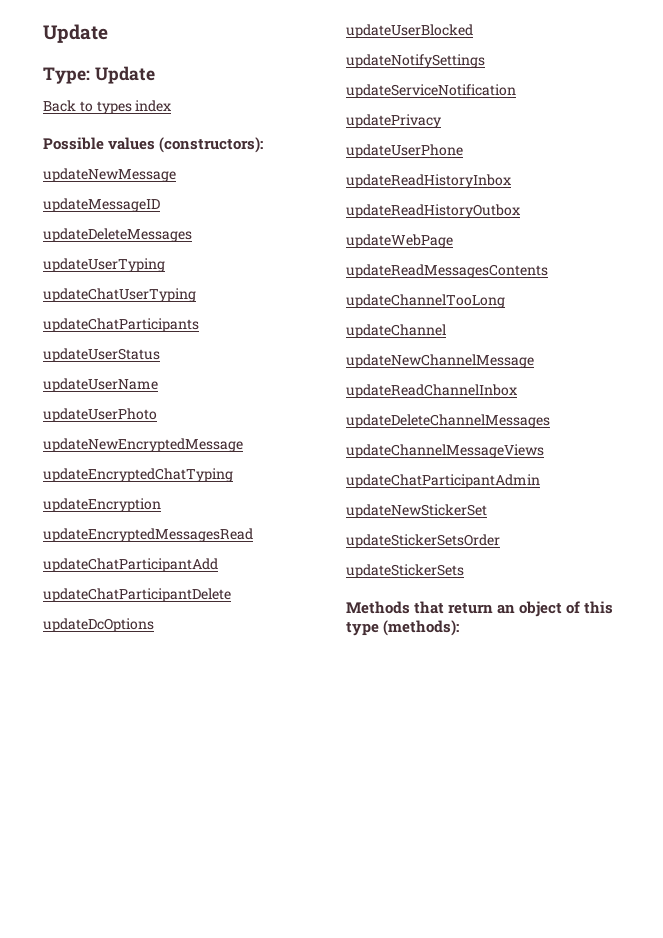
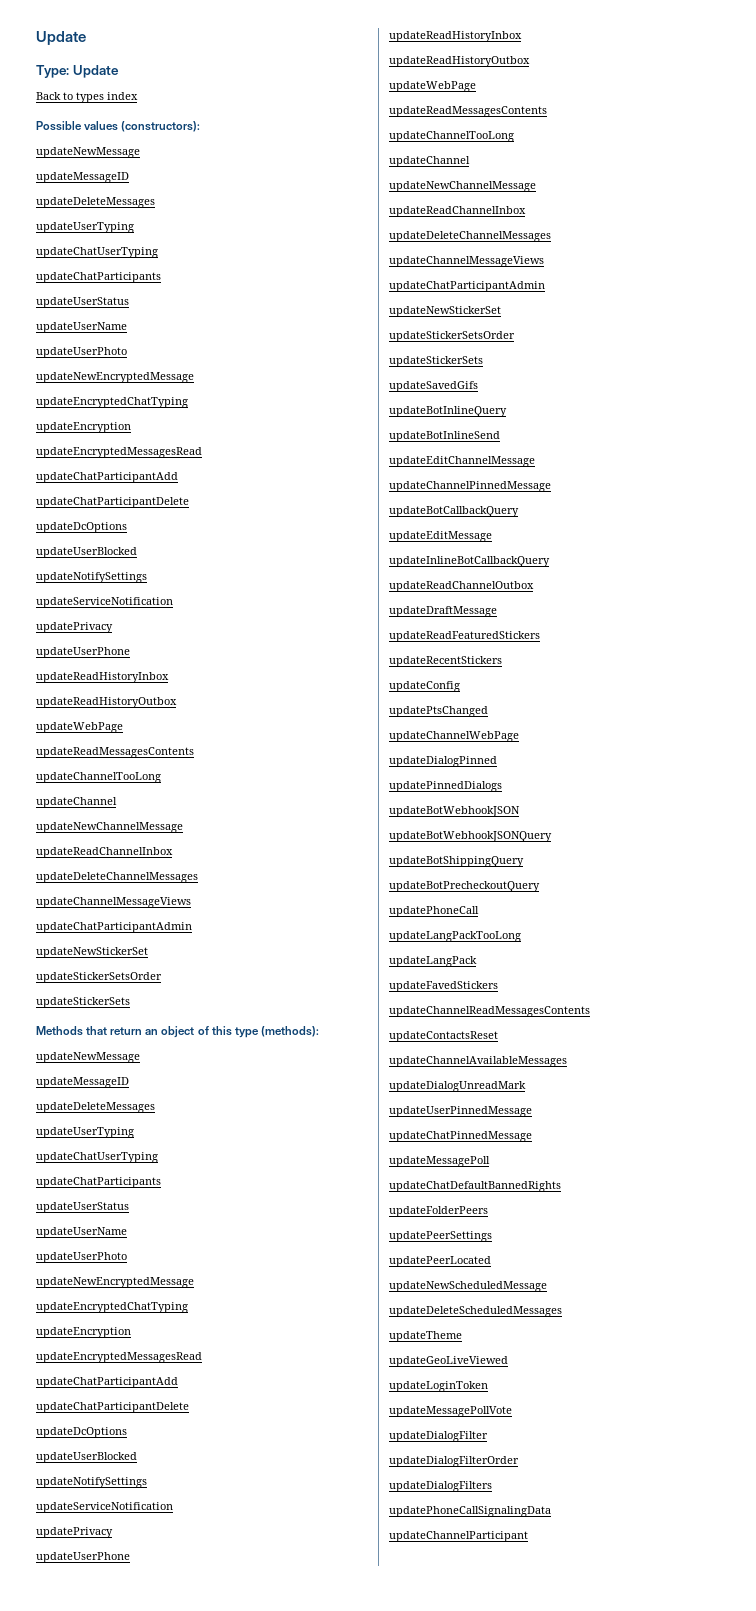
(460, 628) none -> [36,1052,140,1063] [36,1077,129,1088] [36,1102,155,1113] [36,1127,134,1138] [36,1152,158,1163] [36,1177,161,1188] [36,1202,129,1213] [36,1227,127,1238] [36,1252,127,1263] [36,1277,194,1288] [36,1302,188,1313] [36,1327,131,1338] [36,1352,202,1363] [36,1377,178,1388] [36,1402,189,1413] [36,1427,127,1438] [36,1452,137,1463] [36,1477,147,1488] [36,1502,173,1513] [36,1527,113,1538] [36,1552,130,1563] [389,31,522,42] [389,56,530,67] [389,81,476,92] [389,106,547,117] [389,131,514,142] [389,156,470,167] [389,181,536,192] [389,206,526,217] [389,231,551,242] [389,256,544,267] [389,281,545,292] [389,306,501,317] [389,331,515,342] [389,356,483,367] [389,381,478,392] [389,406,507,417] [389,431,500,442] [389,456,535,467] [389,481,551,492] [389,506,519,517] [389,531,492,542] [389,556,550,567] [389,581,534,592] [389,606,497,617] [389,631,540,642] [389,656,502,667] [389,681,460,692] [389,706,488,717] [389,731,519,742] [389,756,497,767] [389,781,502,792] [389,806,520,817] [389,831,552,842] [389,856,524,867] [389,881,540,892] [389,906,479,917] [389,931,521,942] [389,956,477,967] [389,981,498,992] [389,1006,590,1017] [389,1031,498,1042] [389,1056,567,1067] [389,1081,526,1092] [389,1106,532,1117] [389,1131,532,1142] [389,1156,490,1167] [389,1181,561,1192] [389,1206,488,1217] [389,1231,492,1242] [389,1256,491,1267] [389,1281,547,1292] [389,1306,562,1317] [389,1331,462,1342] [389,1356,508,1367] [389,1381,488,1392] [389,1406,512,1417] [389,1431,488,1442] [389,1456,519,1467] [389,1481,492,1492] [389,1506,551,1517] [389,1531,528,1542] // updateNewMessage // updateMessageID // updateDeleteMessages // updateUserTyping // updateChatUserTyping // updateChatParticipants // updateUserStatus // updateUserName // updateUserPhoto // updateNewEncryptedMessage // updateEncryptedChatTyping // updateEncryption // updateEncryptedMessagesRead // updateChatParticipantAdd // updateChatParticipantDelete // updateDcOptions // updateUserBlocked // updateNotifySettings // updateServiceNotification // updatePrivacy // updateUserPhone // updateReadHistoryInbox // updateReadHistoryOutbox // updateWebPage // updateReadMessagesContents // updateChannelTooLong // updateChannel // updateNewChannelMessage // updateReadChannelInbox // updateDeleteChannelMessages // updateChannelMessageViews // updateChatParticipantAdmin // updateNewStickerSet // updateStickerSetsOrder // updateStickerSets // updateSavedGifs // updateBotInlineQuery // updateBotInlineSend // updateEditChannelMessage // updateChannelPinnedMessage // updateBotCallbackQuery // updateEditMessage // updateInlineBotCallbackQuery // updateReadChannelOutbox // updateDraftMessage // updateReadFeaturedStickers // updateRecentStickers // updateConfig // updatePtsChanged // updateChannelWebPage // updateDialogPinned // updatePinnedDialogs // updateBotWebhookJSON // updateBotWebhookJSONQuery // updateBotShippingQuery // updateBotPrecheckoutQuery // updatePhoneCall // updateLangPackTooLong // updateLangPack // updateFavedStickers // updateChannelReadMessagesContents // updateContactsReset // updateChannelAvailableMessages // updateDialogUnreadMark // updateUserPinnedMessage // updateChatPinnedMessage // updateMessagePoll // updateChatDefaultBannedRights // updateFolderPeers // updatePeerSettings // updatePeerLocated // updateNewScheduledMessage // updateDeleteScheduledMessages // updateTheme // updateGeoLiveViewed // updateLoginToken // updateMessagePollVote // updateDialogFilter // updateDialogFilterOrder // updateDialogFilters // updatePhoneCallSignalingData // updateChannelParticipant

